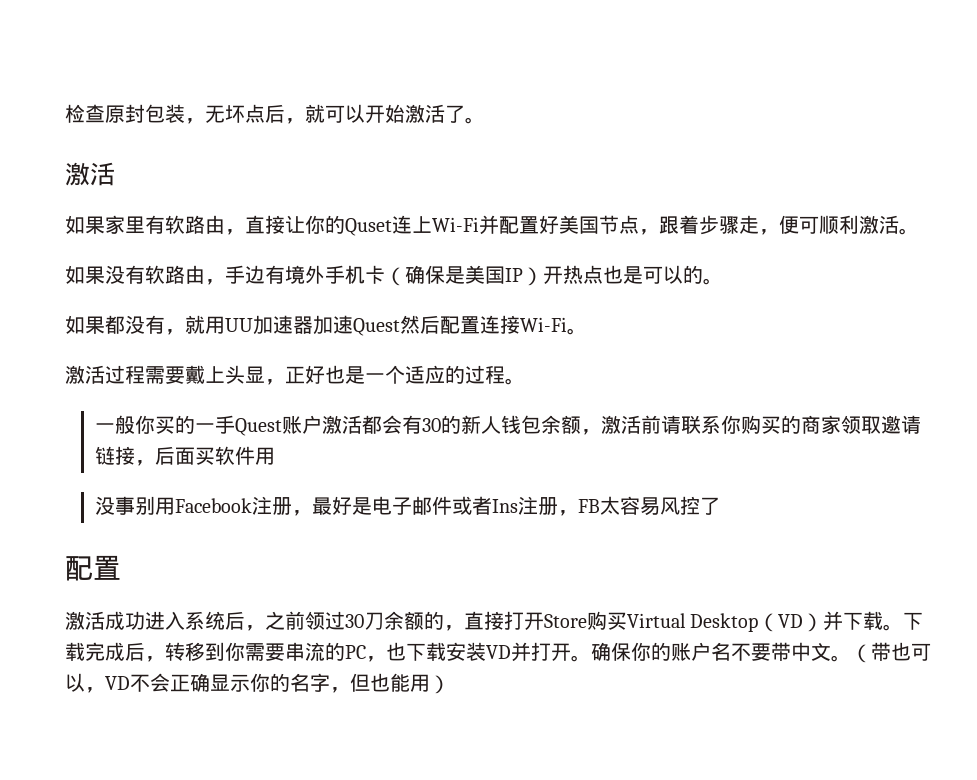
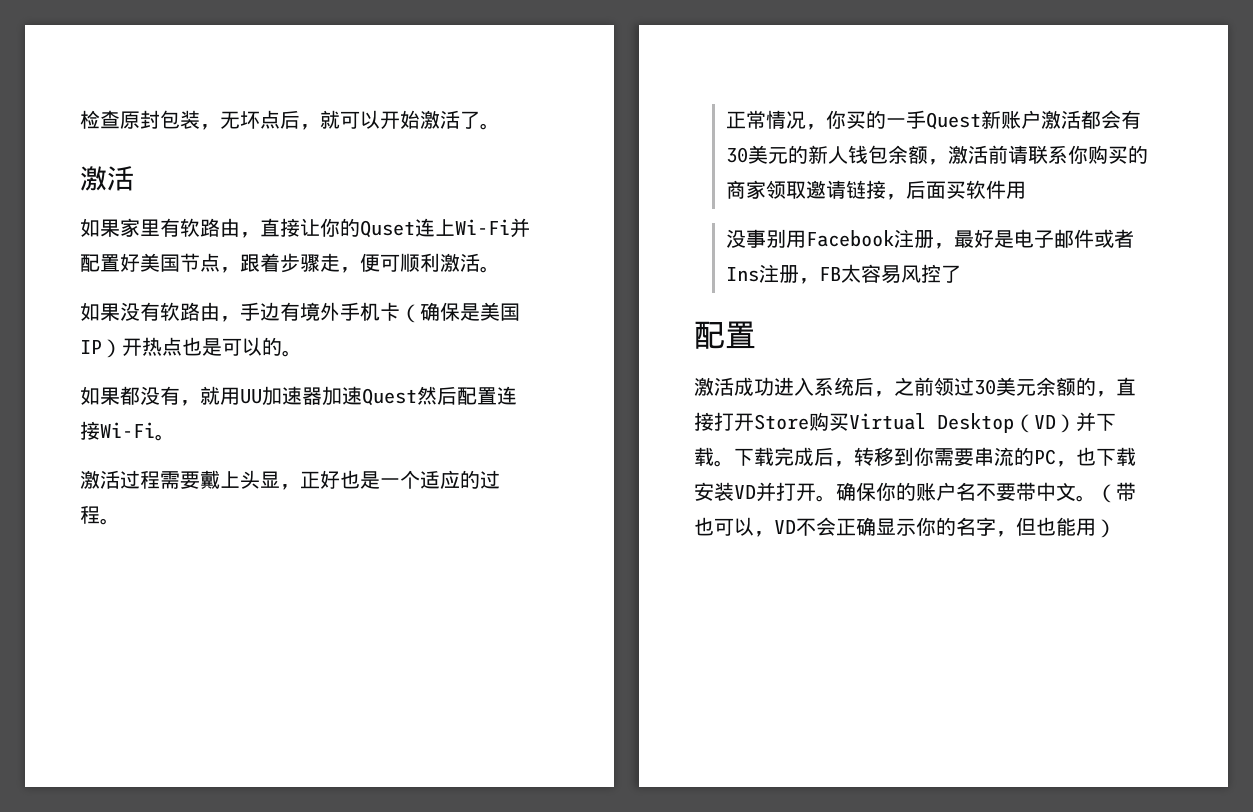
[95,415,136,434] 一般 -> [725,110,826,130] 正常情况，
(283, 427) none -> [980,110,1001,129] 新
(442, 425) none -> [747,145,788,164] 美元
[364,612,384,630] 刀 -> [996,377,1036,396] 美元

